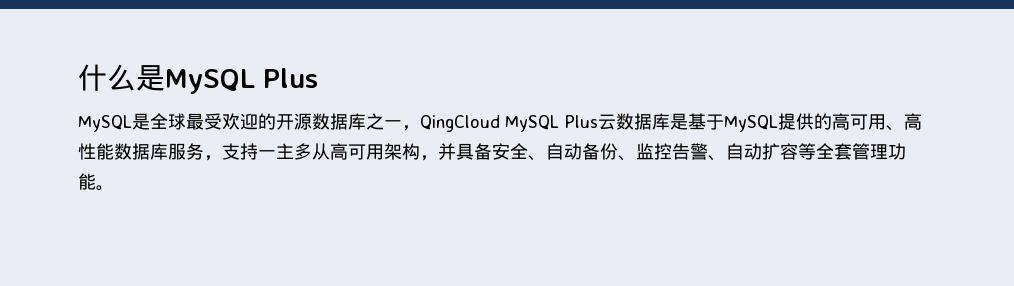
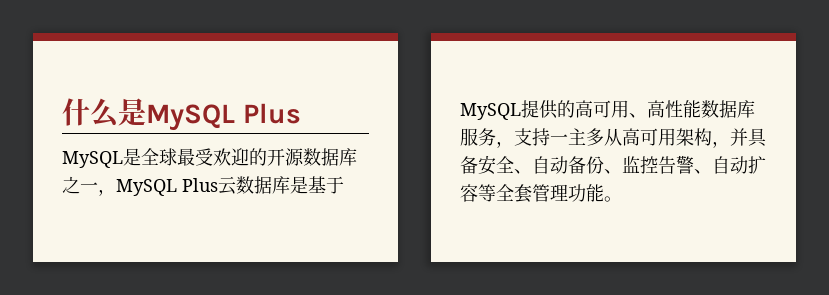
[420,115,500,132] QingCloud -> (116, 192) none

